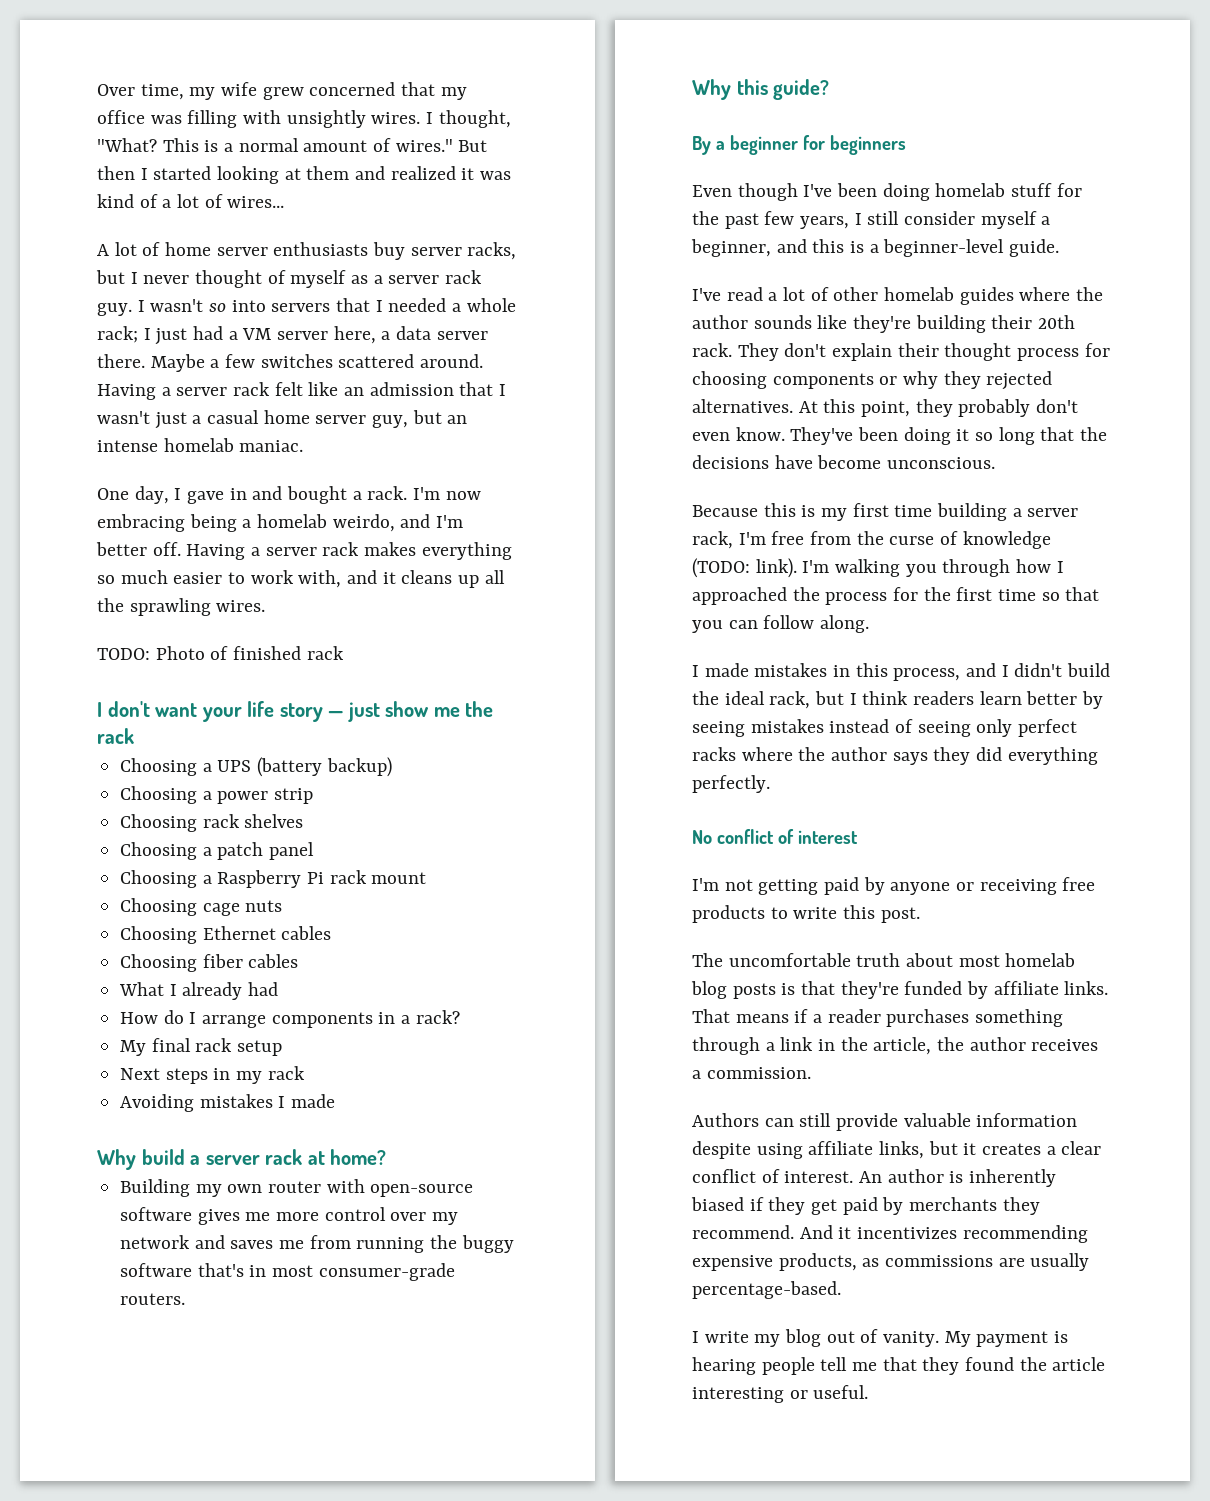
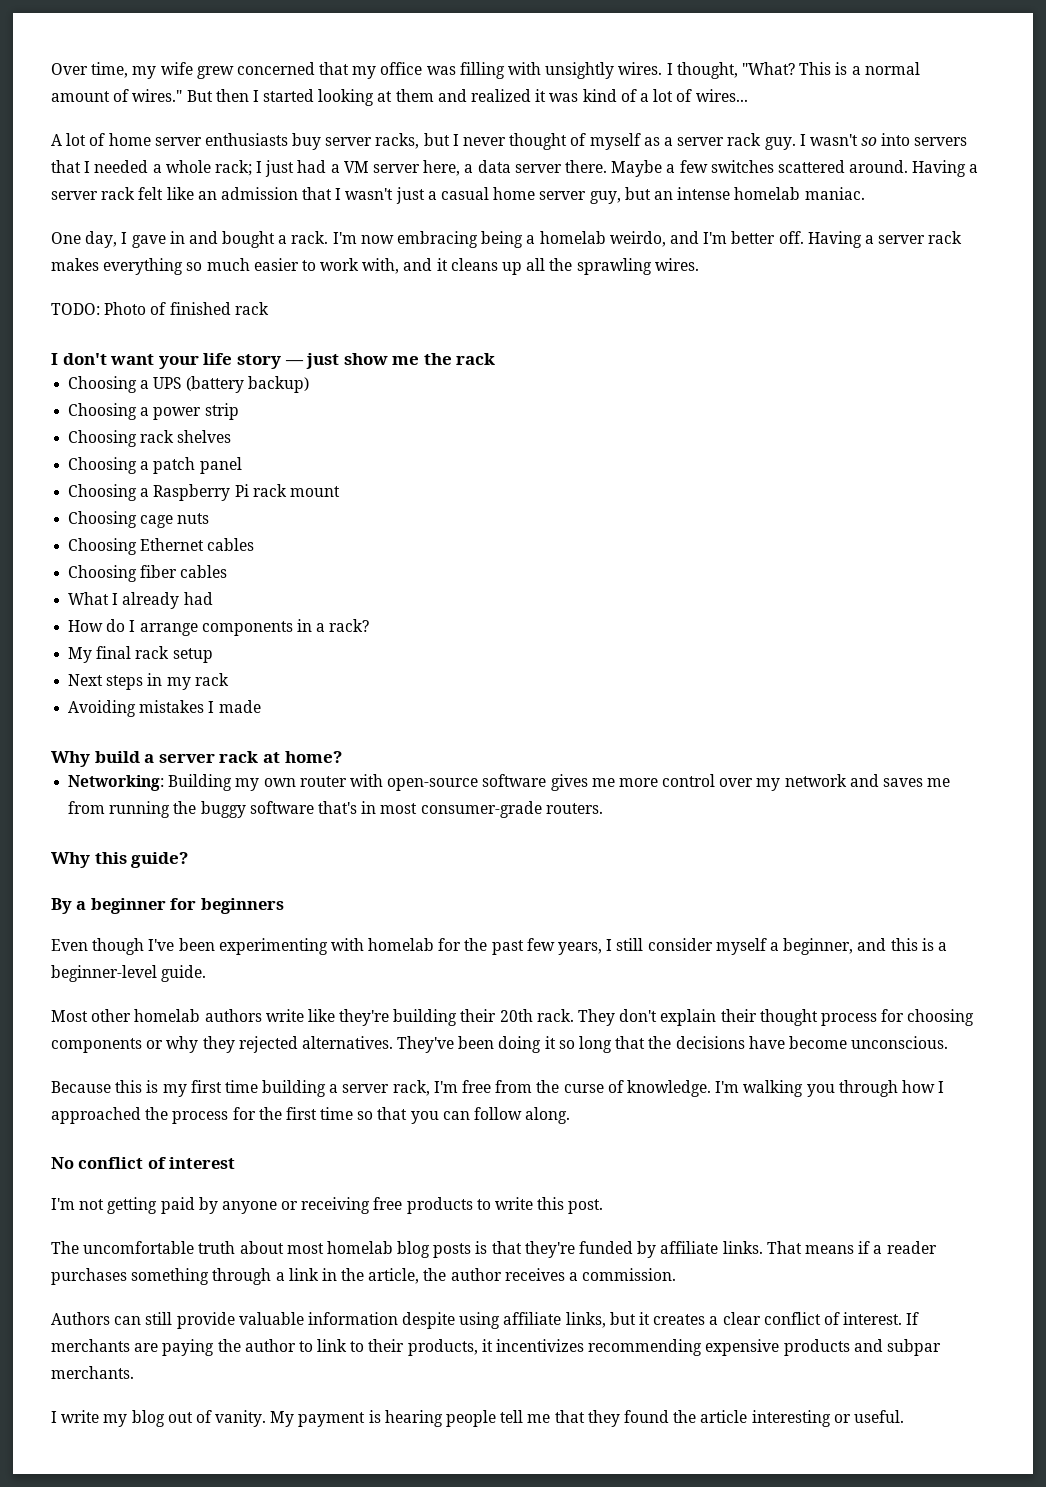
(387, 1157) none -> [68,775,165,791] Networking:
[882,183,1053,201] doing homelab stuff -> [218,938,435,955] experimenting with homelab
[692,287,1104,305] [692,315,812,329] I've read a lot of other homelab guides where the author sounds -> [51,1009,304,1022] Most other homelab authors write
[798,399,1079,417] [692,427,785,441] At this point, they probably don't even know. -> (393, 1042) none
[962,531,1051,549] [692,558,797,578] knowledge (TODO: link). -> [626,1080,711,1097] knowledge.
[692,663,1111,681] [692,691,1104,709] [692,719,1078,737] [692,747,1098,765] [692,775,770,793] // I made mistakes in this process, and I didn't build the ideal rack, but I think readers learn better by seeing mistakes instead of seeing only perfect racks where the author says they did everything perfectly. -> (571, 1115) none
[859,1169,1057,1187] [691,1197,1040,1215] [692,1225,1088,1243] [692,1253,1090,1271] [692,1281,841,1299] An author is inherently biased if they get paid by merchants they recommend. And it incentivizes recommending expensive products, as commissions are usually percentage-based. -> [906,1312,920,1325] [51,1339,941,1356] [51,1366,134,1379] If merchants are paying the author to link to their products, it incentivizes recommending expensive products and subpar merchants.

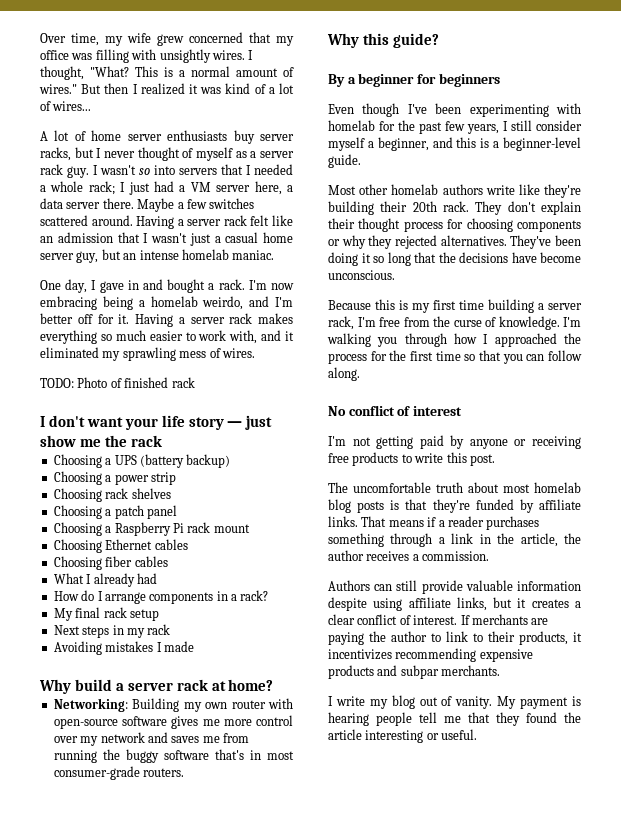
[263,89,467,106] started looking at them and -> (138, 89) none
[778,231,804,244] off. -> [77,314,130,324] off for it.
[450,258,652,275] cleans up all the sprawling -> [40,347,221,361] eliminated my sprawling mess of
[68,511,210,528] // Choosing cage nuts -> (250, 528) none

